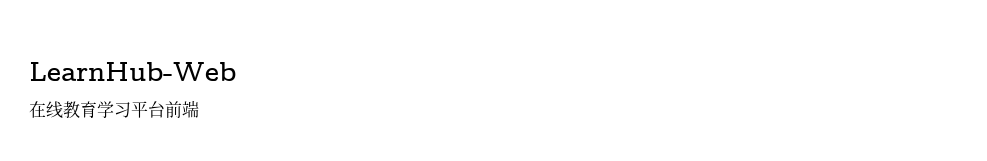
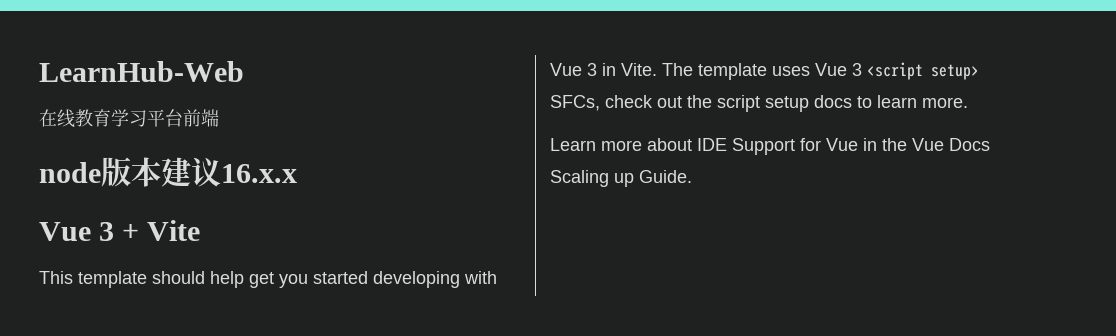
(199, 109) none -> [39,157,297,187] [39,220,201,241] [39,271,497,288] [550,62,979,80] [550,95,968,112] [550,138,990,155] [550,170,692,187] // node版本建议16.x.x // Vue 3 + Vite // This template should help get you started developing with Vue 3 in Vite. The template uses Vue 3 <script setup> SFCs, check out the script setup docs to learn more. // Learn more about IDE Support for Vue in the Vue Docs Scaling up Guide.

